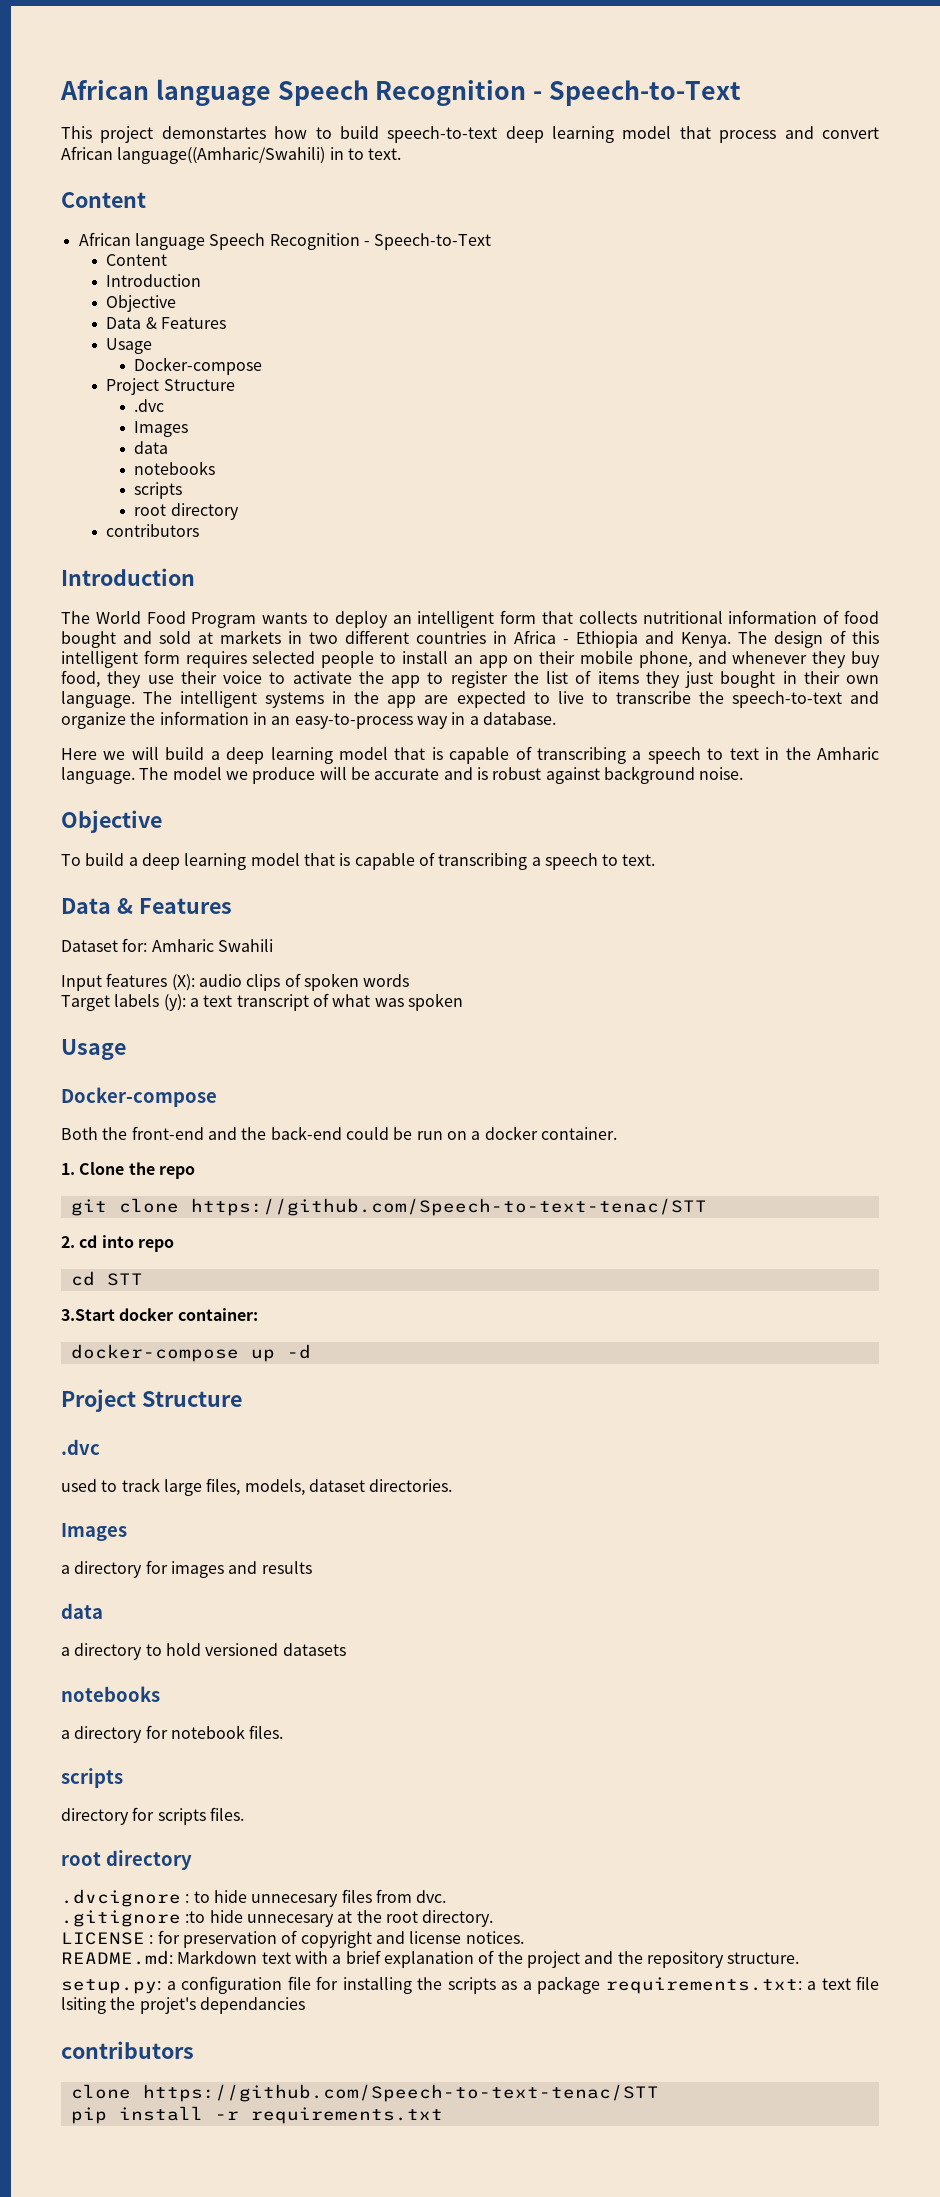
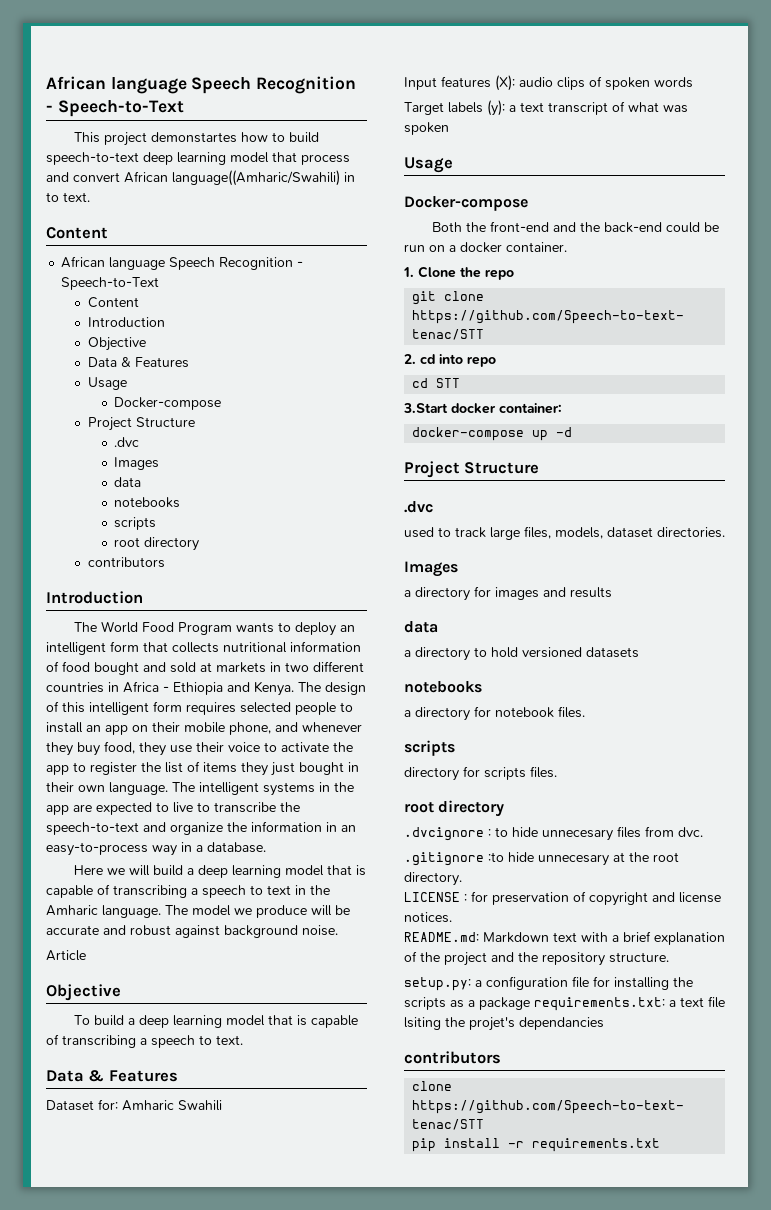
[476,767,488,780] is -> (126, 930) none
(744, 773) none -> [46,950,86,961] // Article

